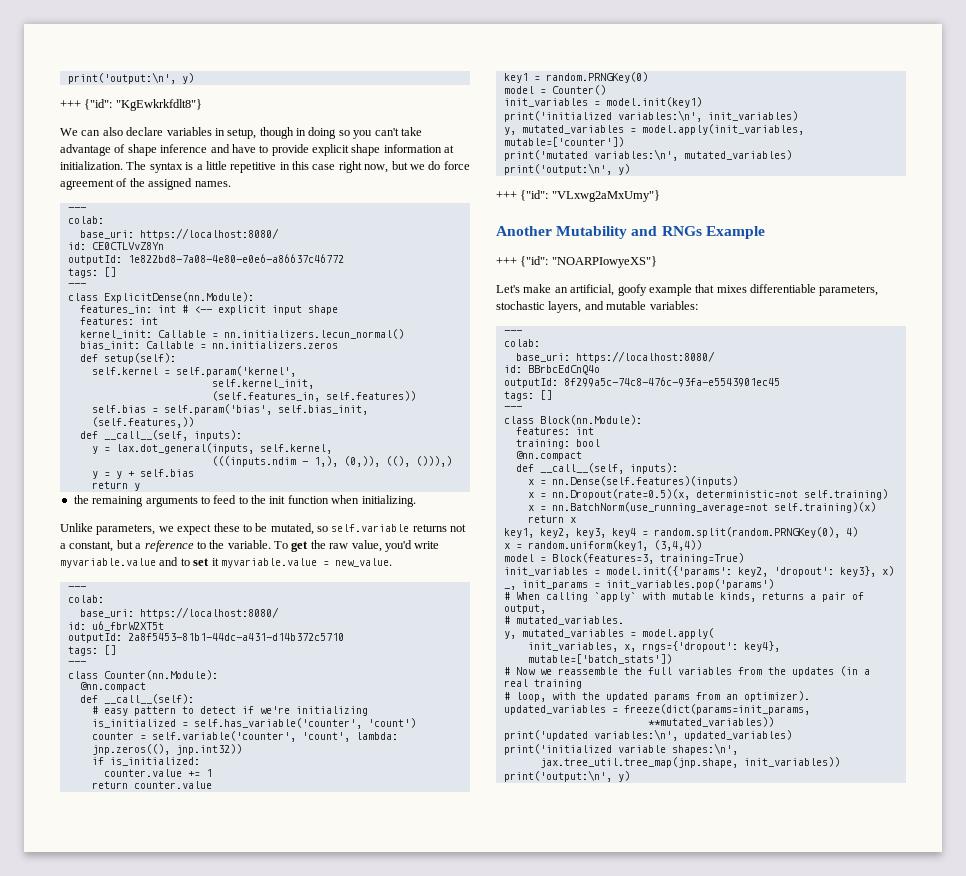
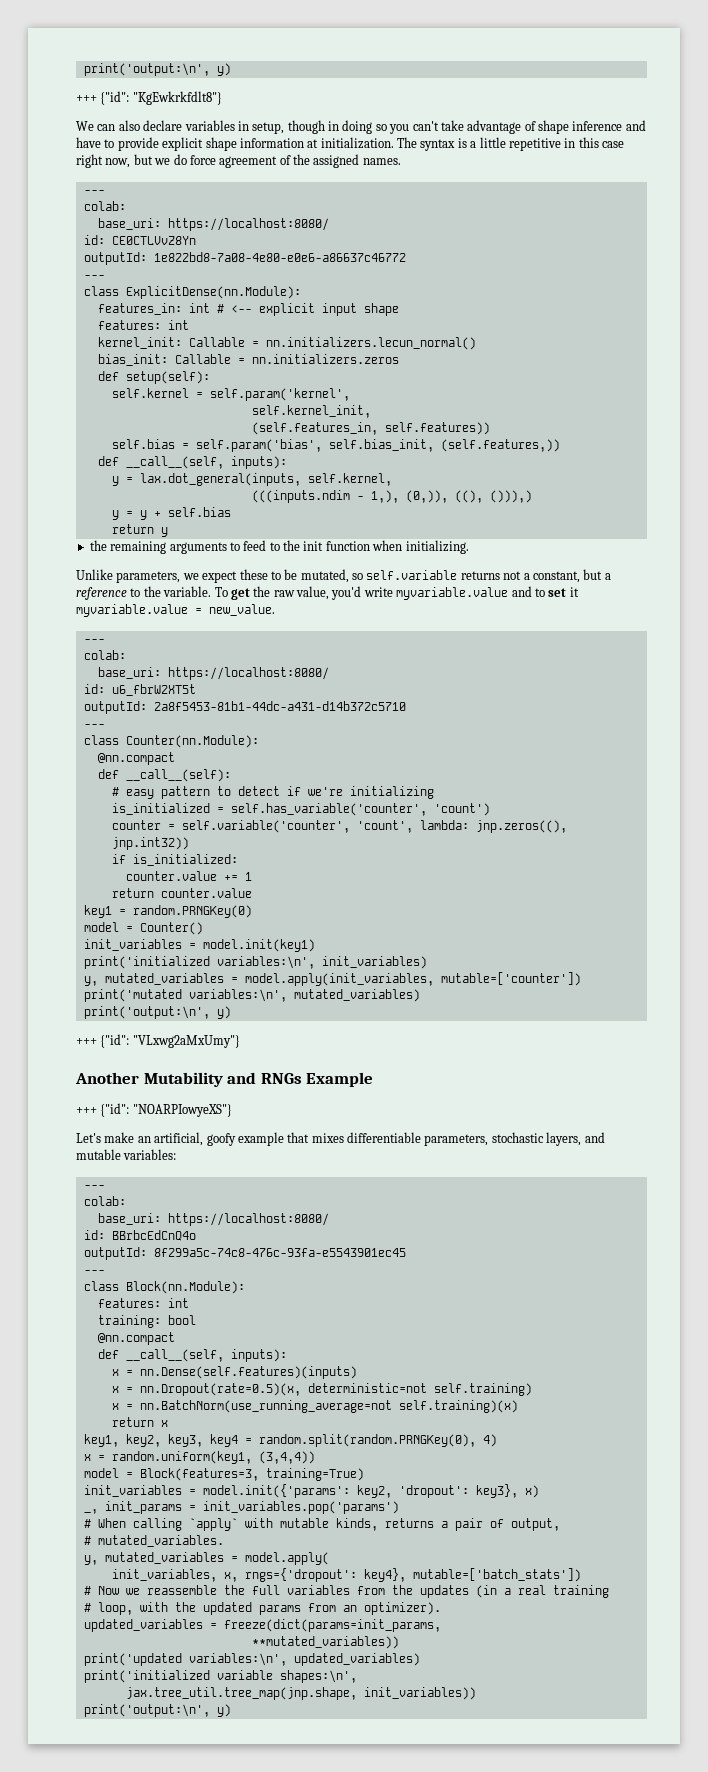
[67,267,116,278] // tags: [] -> (406, 257) none
[67,645,116,656] // tags: [] -> (406, 706) none
[503,390,552,401] // tags: [] -> (406, 1252) none

